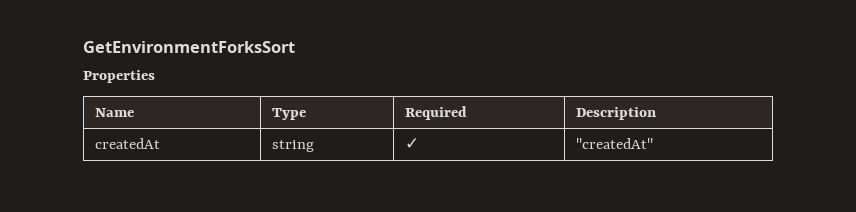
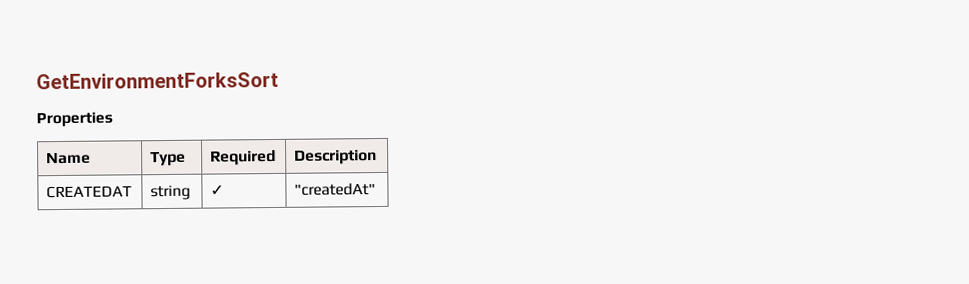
[95,138,161,149] createdAt -> [46,185,133,199] CREATEDAT

